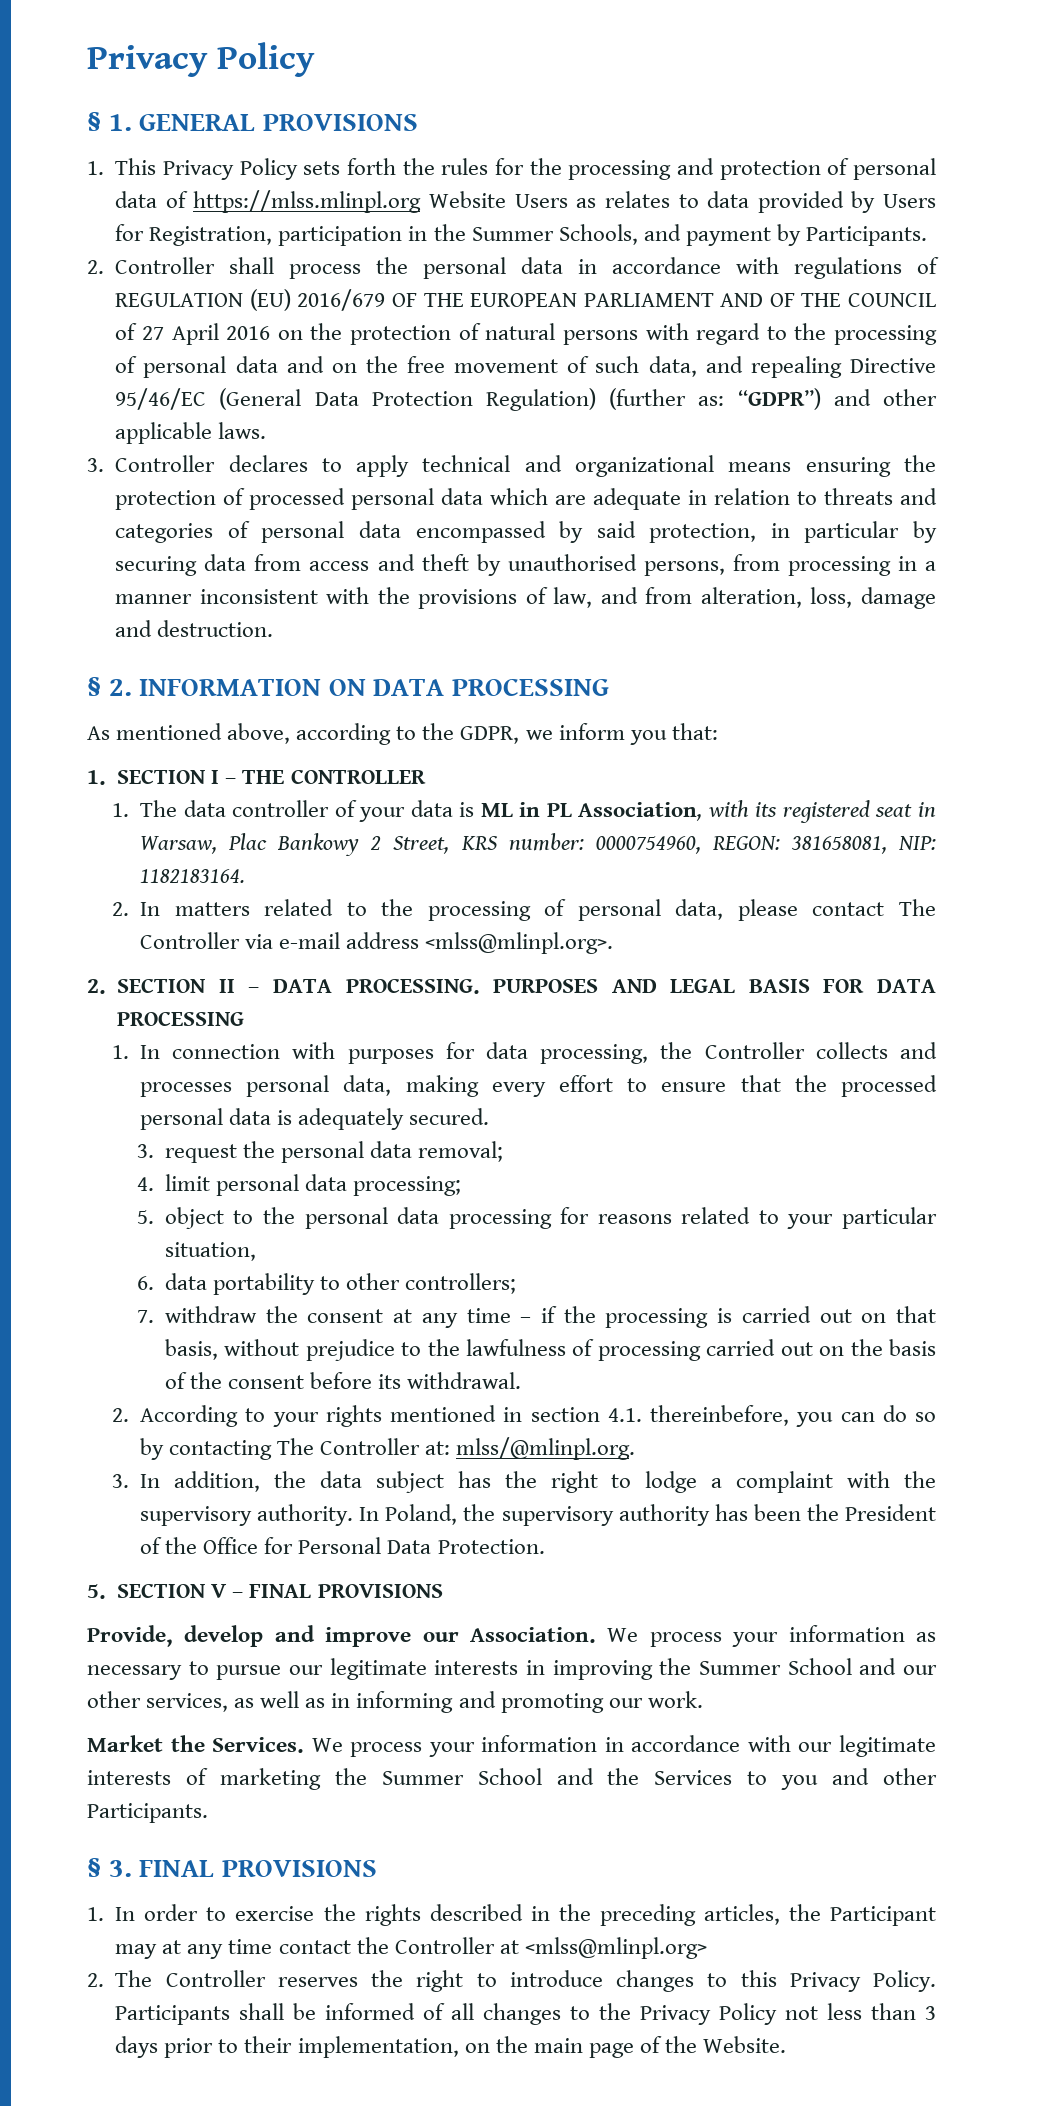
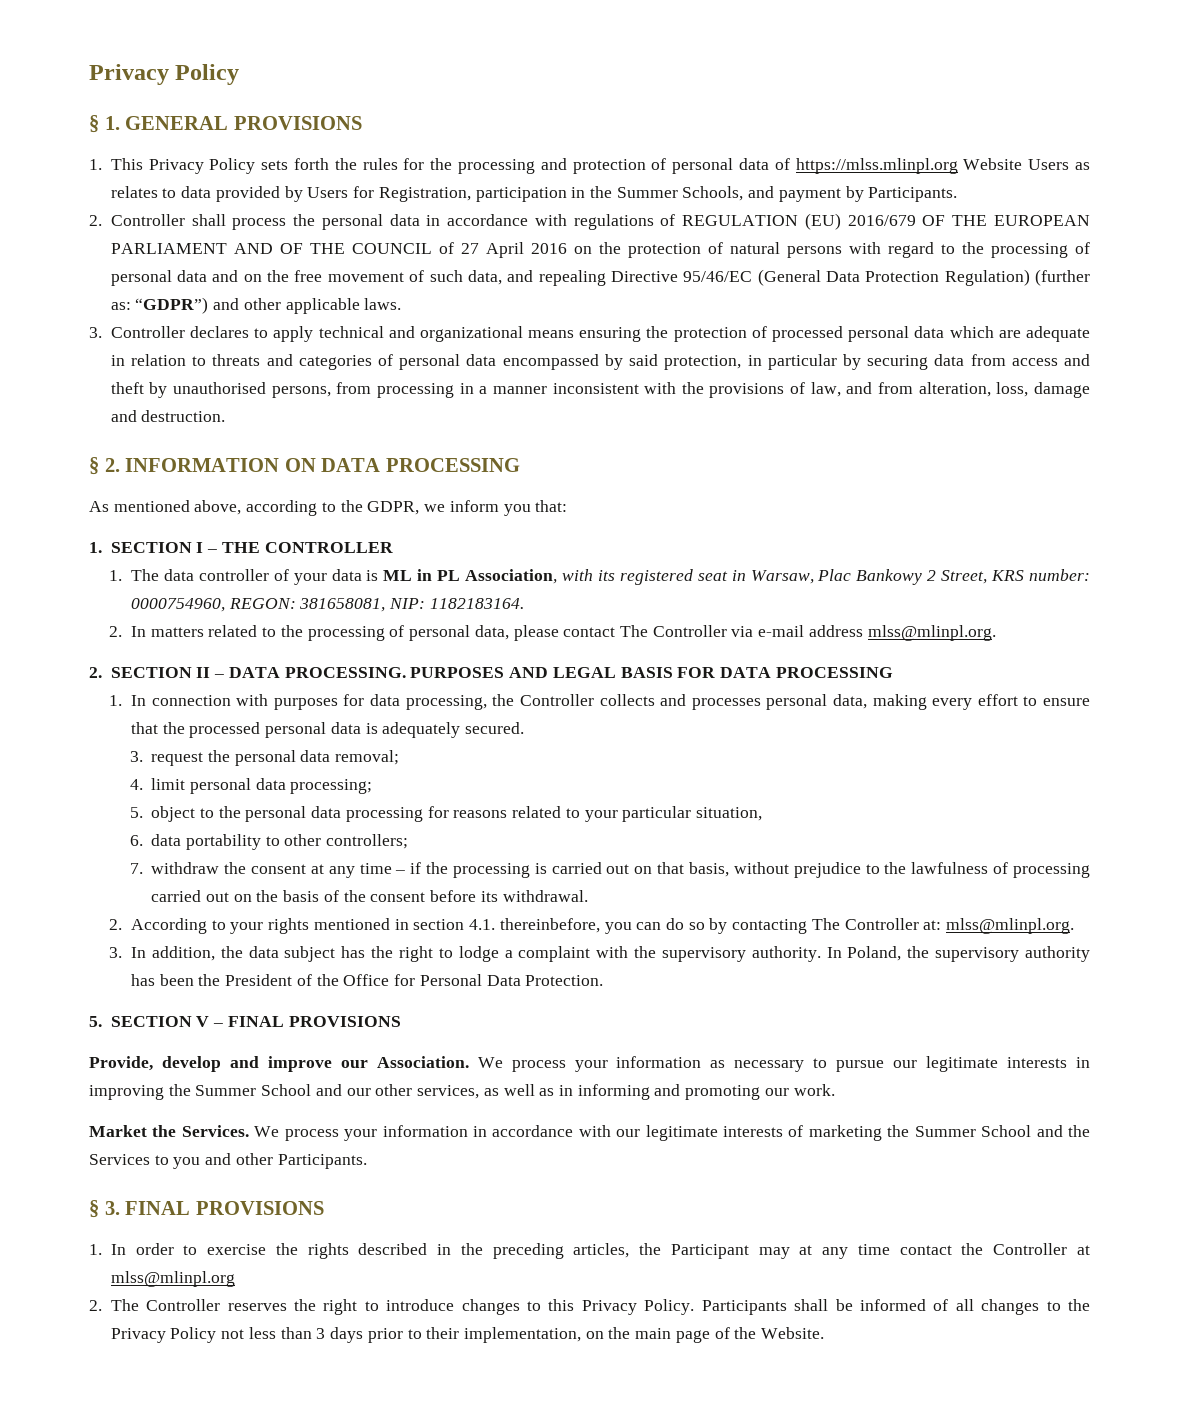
[425,932,614,954] <mlss@mlinpl.org>. -> [867,625,996,641] mlss@mlinpl.org.
[456,1437,636,1460] mlss/@mlinpl.org. -> [946,918,1075,934] mlss@mlinpl.org.
[524,1937,707,1959] <mlss@mlinpl.org> -> [110,1271,235,1287] mlss@mlinpl.org

